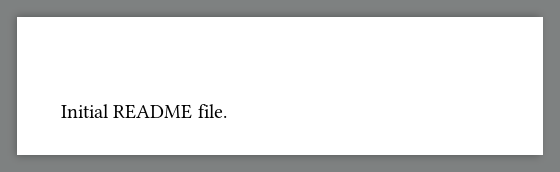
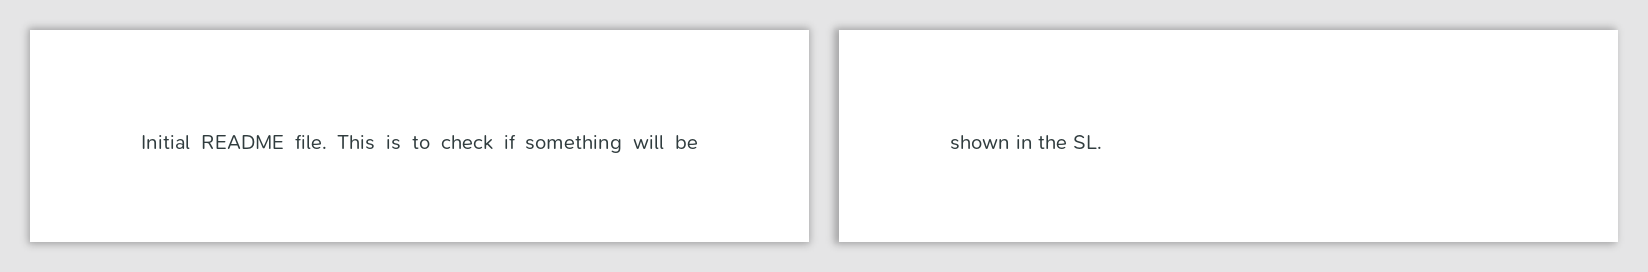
(227, 111) none -> [337,134,1102,153] This is to check if something will be shown in the SL.

